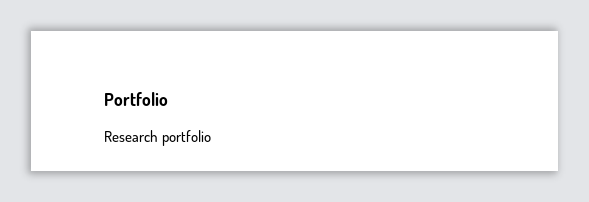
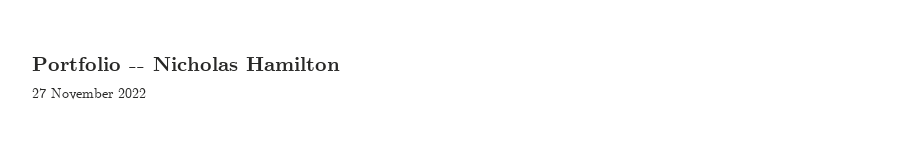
[104,130,212,146] // Research portfolio -> [129,57,340,71] [32,88,146,100] -- Nicholas Hamilton // 27 November 2022

